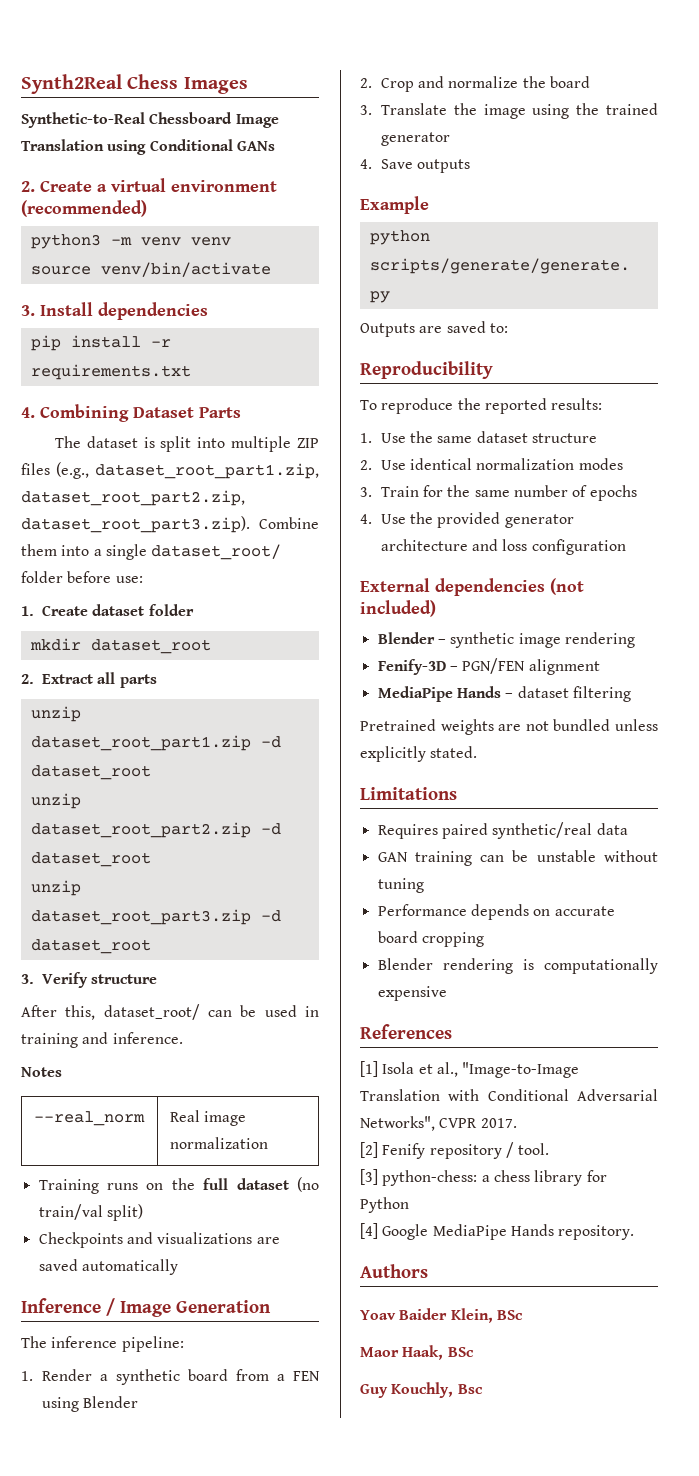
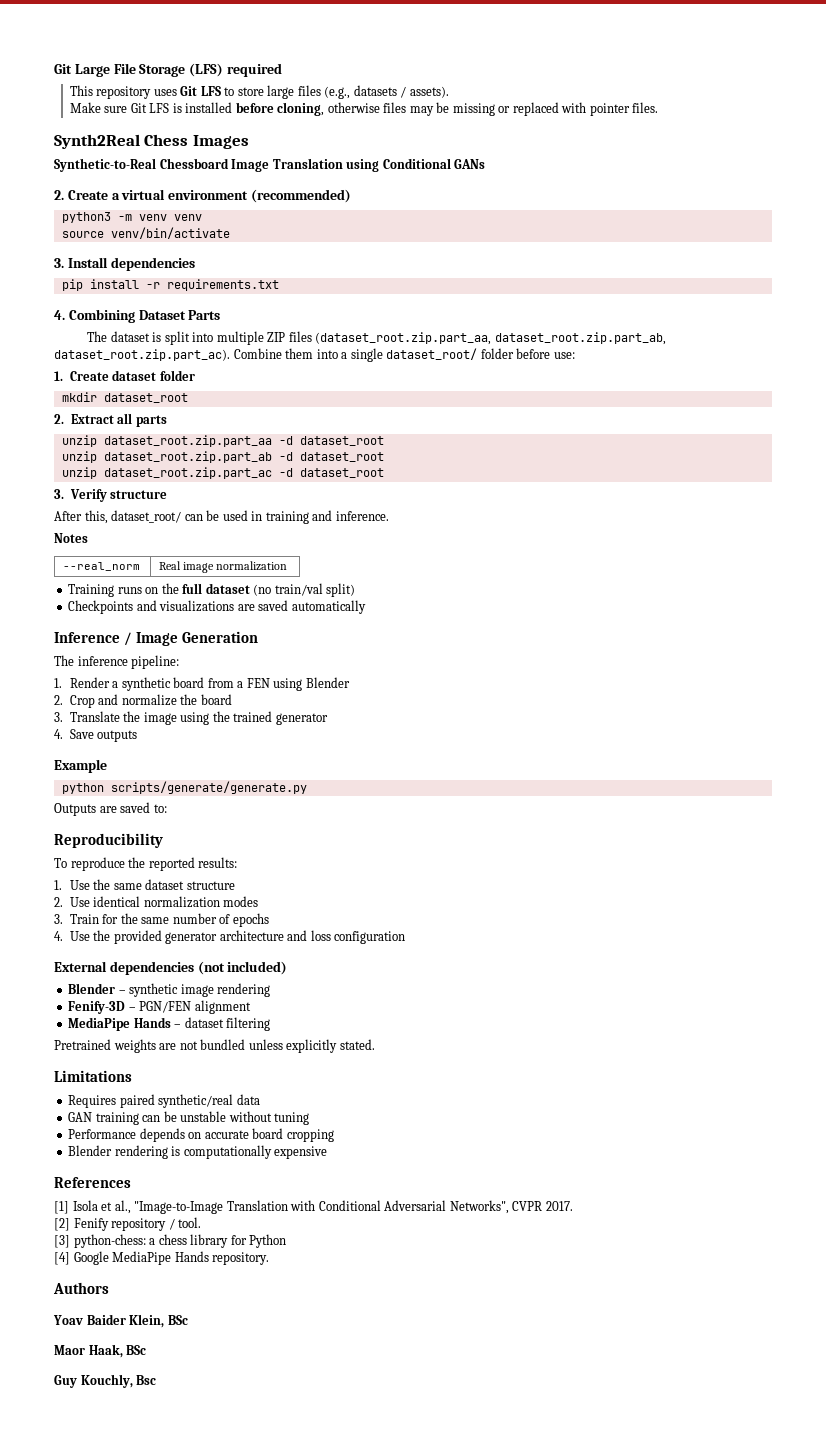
(21, 84) none -> [54,63,282,77] [69,85,449,99] [69,102,659,116] Git Large File Storage (LFS) required // This repository uses Git LFS to store large files (e.g., datasets / assets). // Make sure Git LFS is installed before cloning, otherwise files may be missing or replaced with pointer files. //
[56,462,319,479] [21,490,245,506] [21,516,250,533] (e.g., dataset_root_part1.zip, dataset_root_part2.zip, dataset_root_part3.zip). -> [315,332,666,345] [54,349,230,361] (dataset_root.zip.part_aa, dataset_root.zip.part_ab, dataset_root.zip.part_ac).
[30,735,281,751] [30,765,151,780] [30,793,81,809] [30,822,281,838] [30,852,151,867] [30,880,81,896] [30,909,251,925] dataset_root_part1.zip -d dataset_root // unzip dataset_root_part2.zip -d dataset_root // unzip dataset_root_part3.zip -> [103,435,384,447] [61,451,384,463] [61,467,272,479] dataset_root.zip.part_aa -d dataset_root // unzip dataset_root.zip.part_ab -d dataset_root // unzip dataset_root.zip.part_ac

